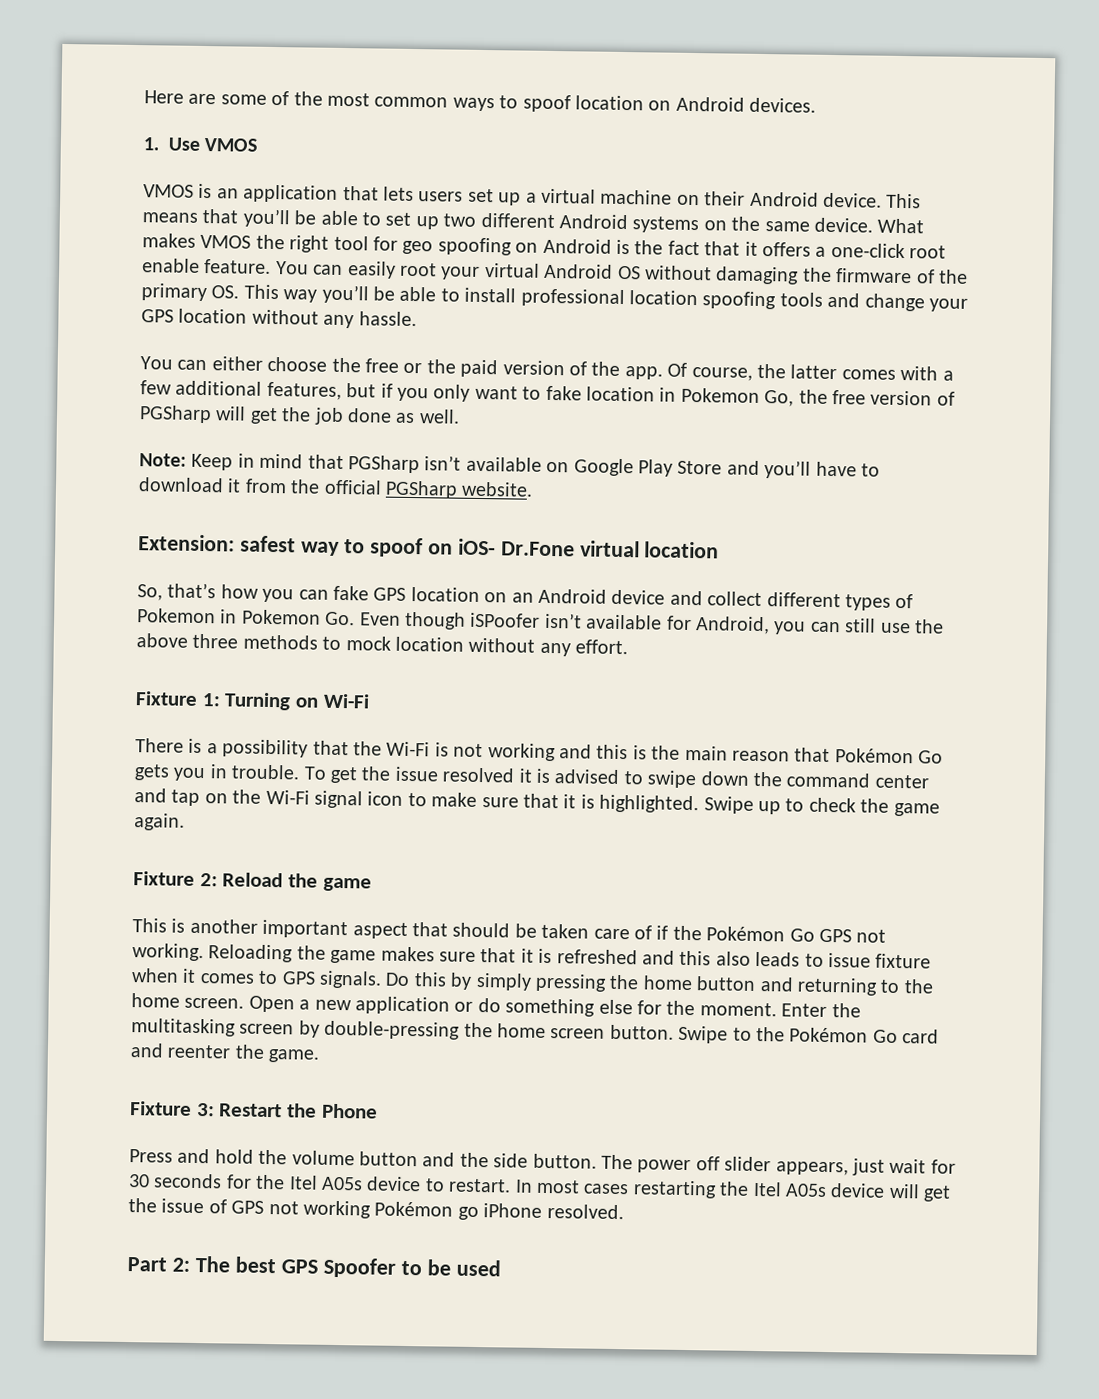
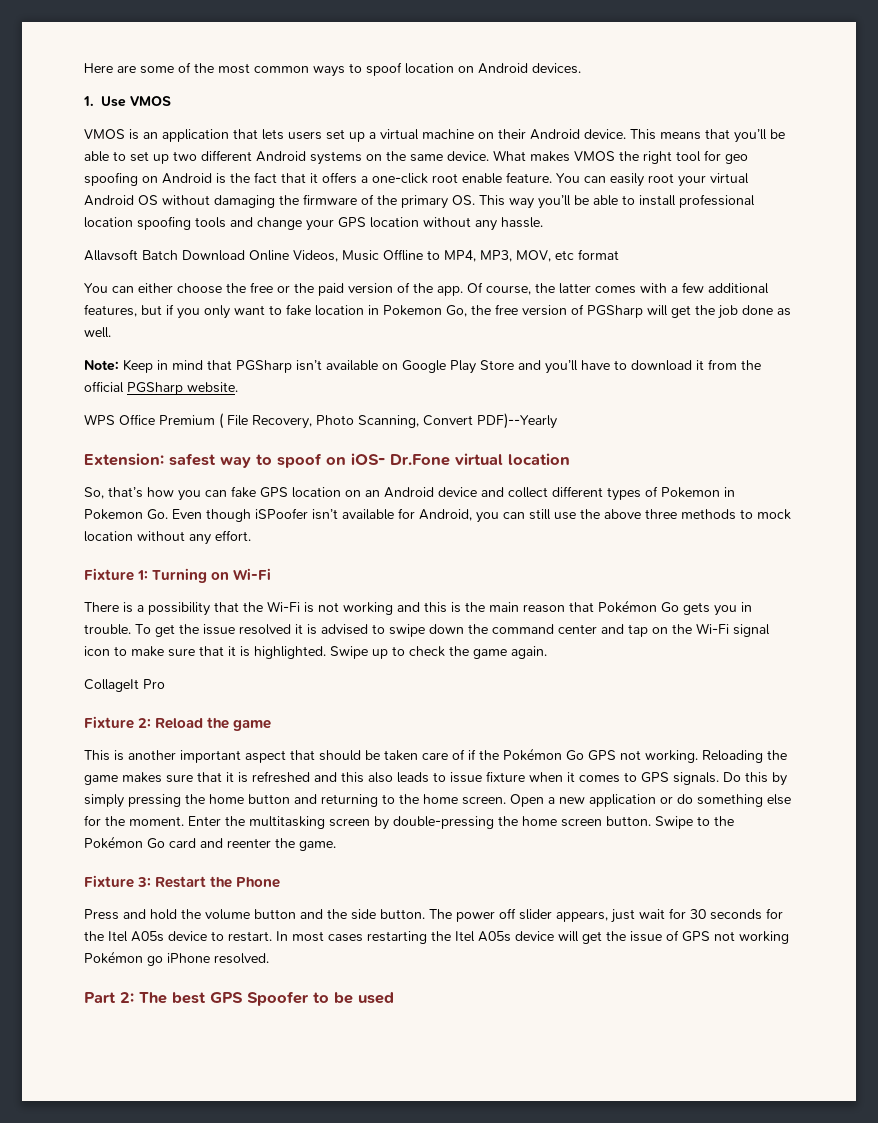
(417, 319) none -> [84,249,619,262] // Allavsoft Batch Download Online Videos, Music Offline to MP4, MP3, MOV, etc format
(534, 489) none -> [84,413,557,429] // WPS Office Premium ( File Recovery, Photo Scanning, Convert PDF)--Yearly
(185, 822) none -> [84,679,165,692] // CollageIt Pro

